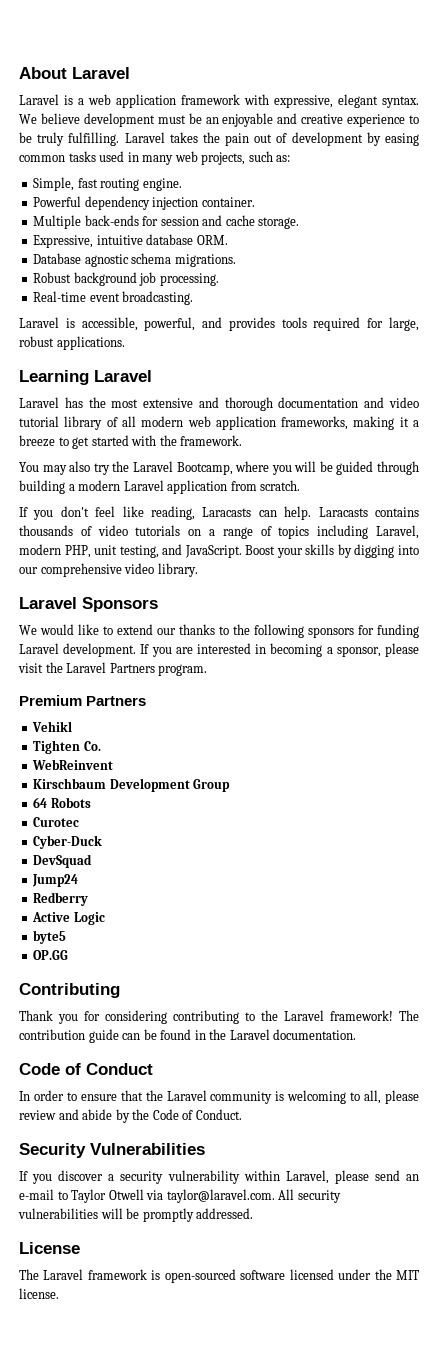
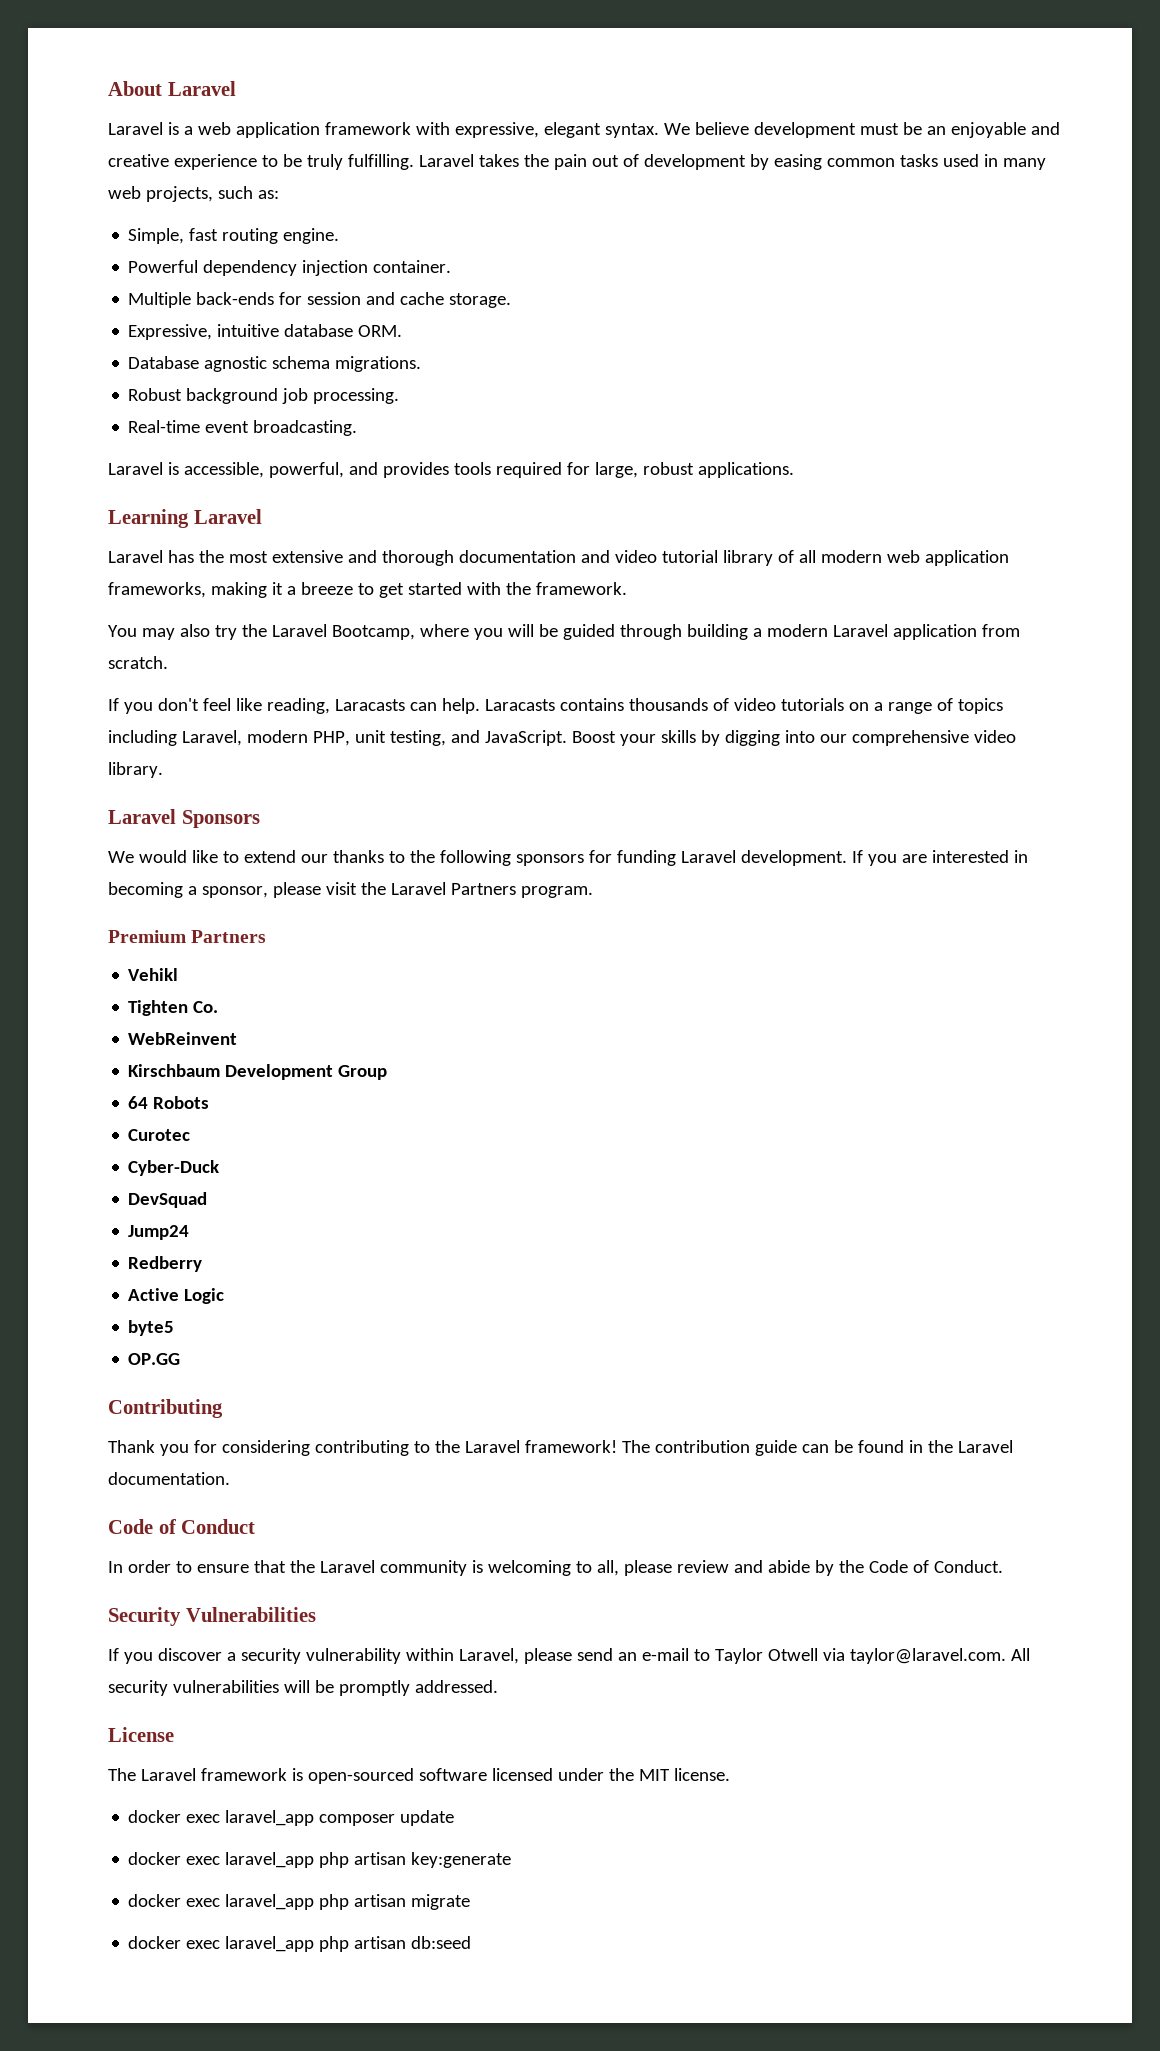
(59, 1293) none -> [128,1810,455,1826] [128,1852,512,1868] [128,1894,471,1910] [128,1936,472,1952] // docker exec laravel_app composer update // docker exec laravel_app php artisan key:generate // docker exec laravel_app php artisan migrate // docker exec laravel_app php artisan db:seed

